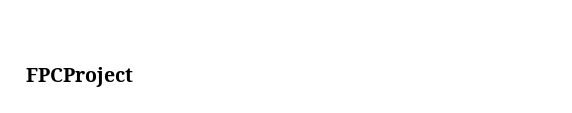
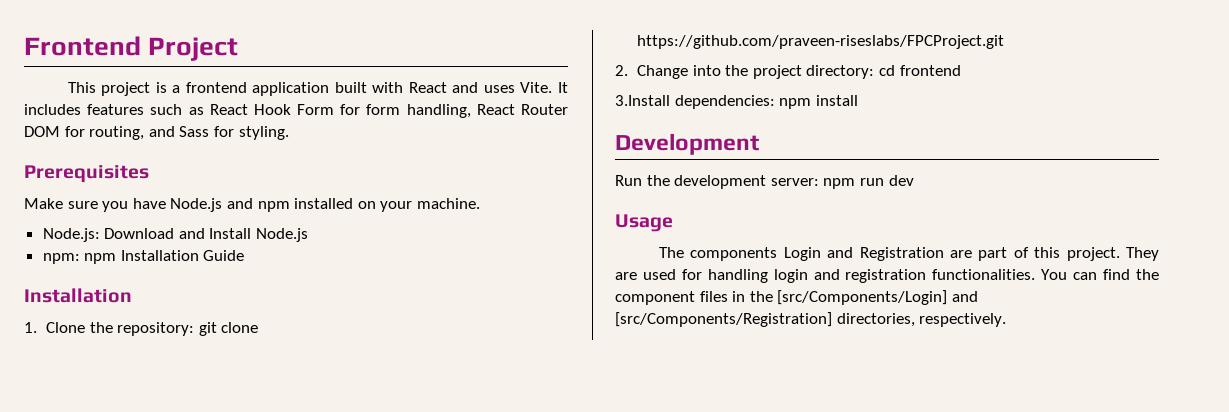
[26,67,133,87] FPCProject -> [24,36,239,61] [67,82,568,96] [24,104,568,118] [24,126,289,140] [24,165,149,183] [24,198,480,212] [42,228,309,242] [42,250,245,264] [24,288,132,303] [24,322,259,336] [636,35,1004,49] [615,65,961,79] [615,95,858,109] [615,133,759,155] [615,175,914,189] [615,214,673,232] [658,247,1159,261] [615,269,1159,283] [615,290,978,305] [615,312,1007,327] Frontend Project // This project is a frontend application built with React and uses Vite. It includes features such as React Hook Form for form handling, React Router DOM for routing, and Sass for styling. // Prerequisites // Make sure you have Node.js and npm installed on your machine. // Node.js: Download and Install Node.js // npm: npm Installation Guide // Installation // 1. Clone the repository: git clone https://github.com/praveen-riseslabs/FPCProject.git // 2. Change into the project directory: cd frontend // 3.Install dependencies: npm install // Development // Run the development server: npm run dev // Usage // The components Login and Registration are part of this project. They are used for handling login and registration functionalities. You can find the component files in the [src/Components/Login] and [src/Components/Registration] directories, respectively.

